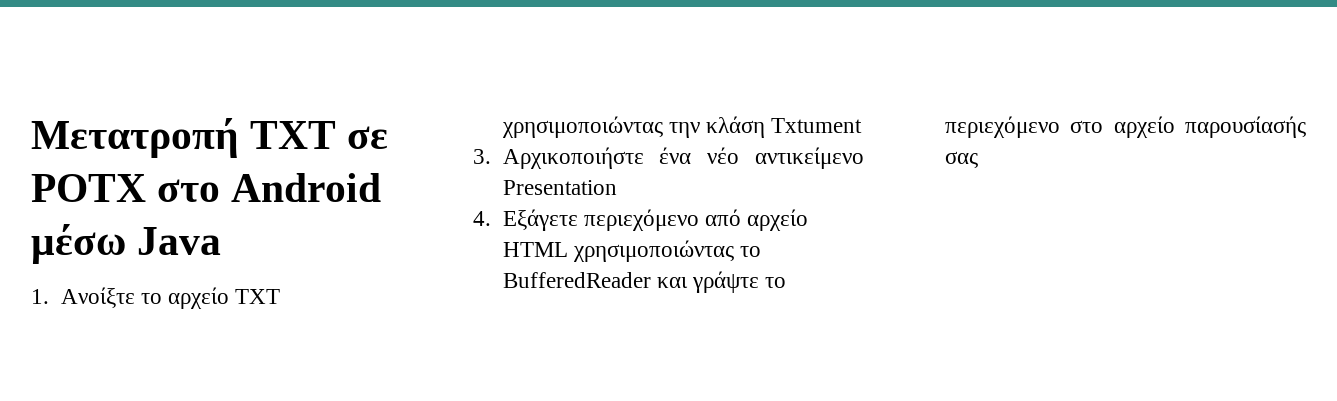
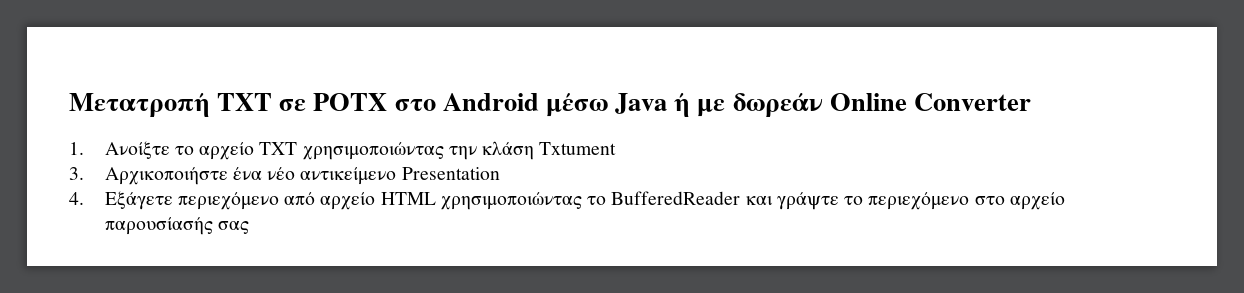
(222, 241) none -> [674,93,1031,117] ή με δωρεάν Online Converter

